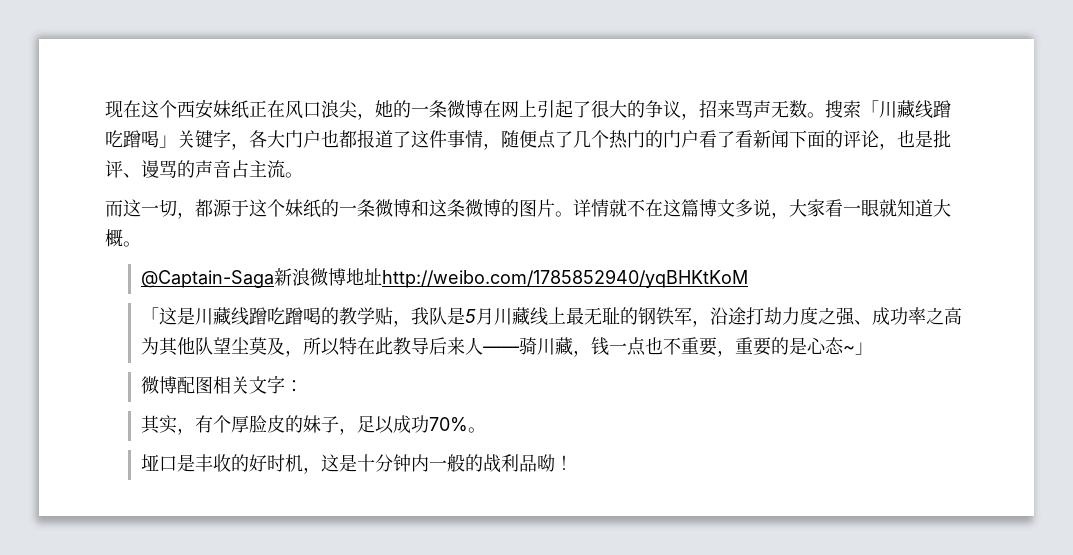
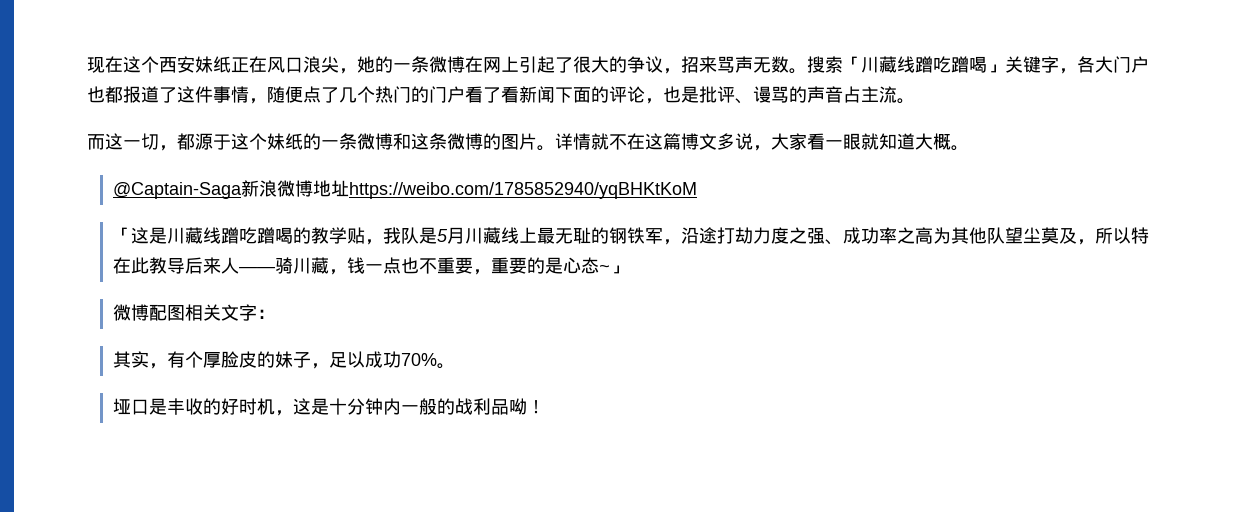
[381,269,748,288] http://weibo.com/1785852940/yqBHKtKoM -> [348,182,697,199] https://weibo.com/1785852940/yqBHKtKoM

